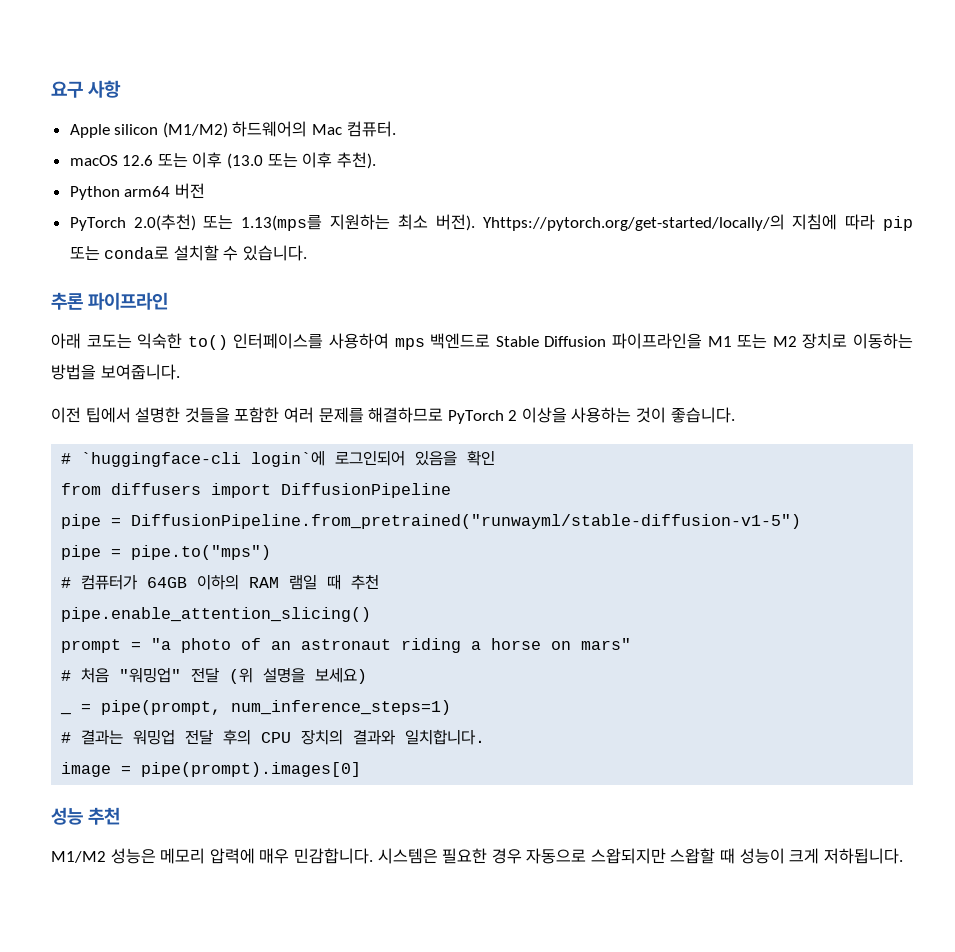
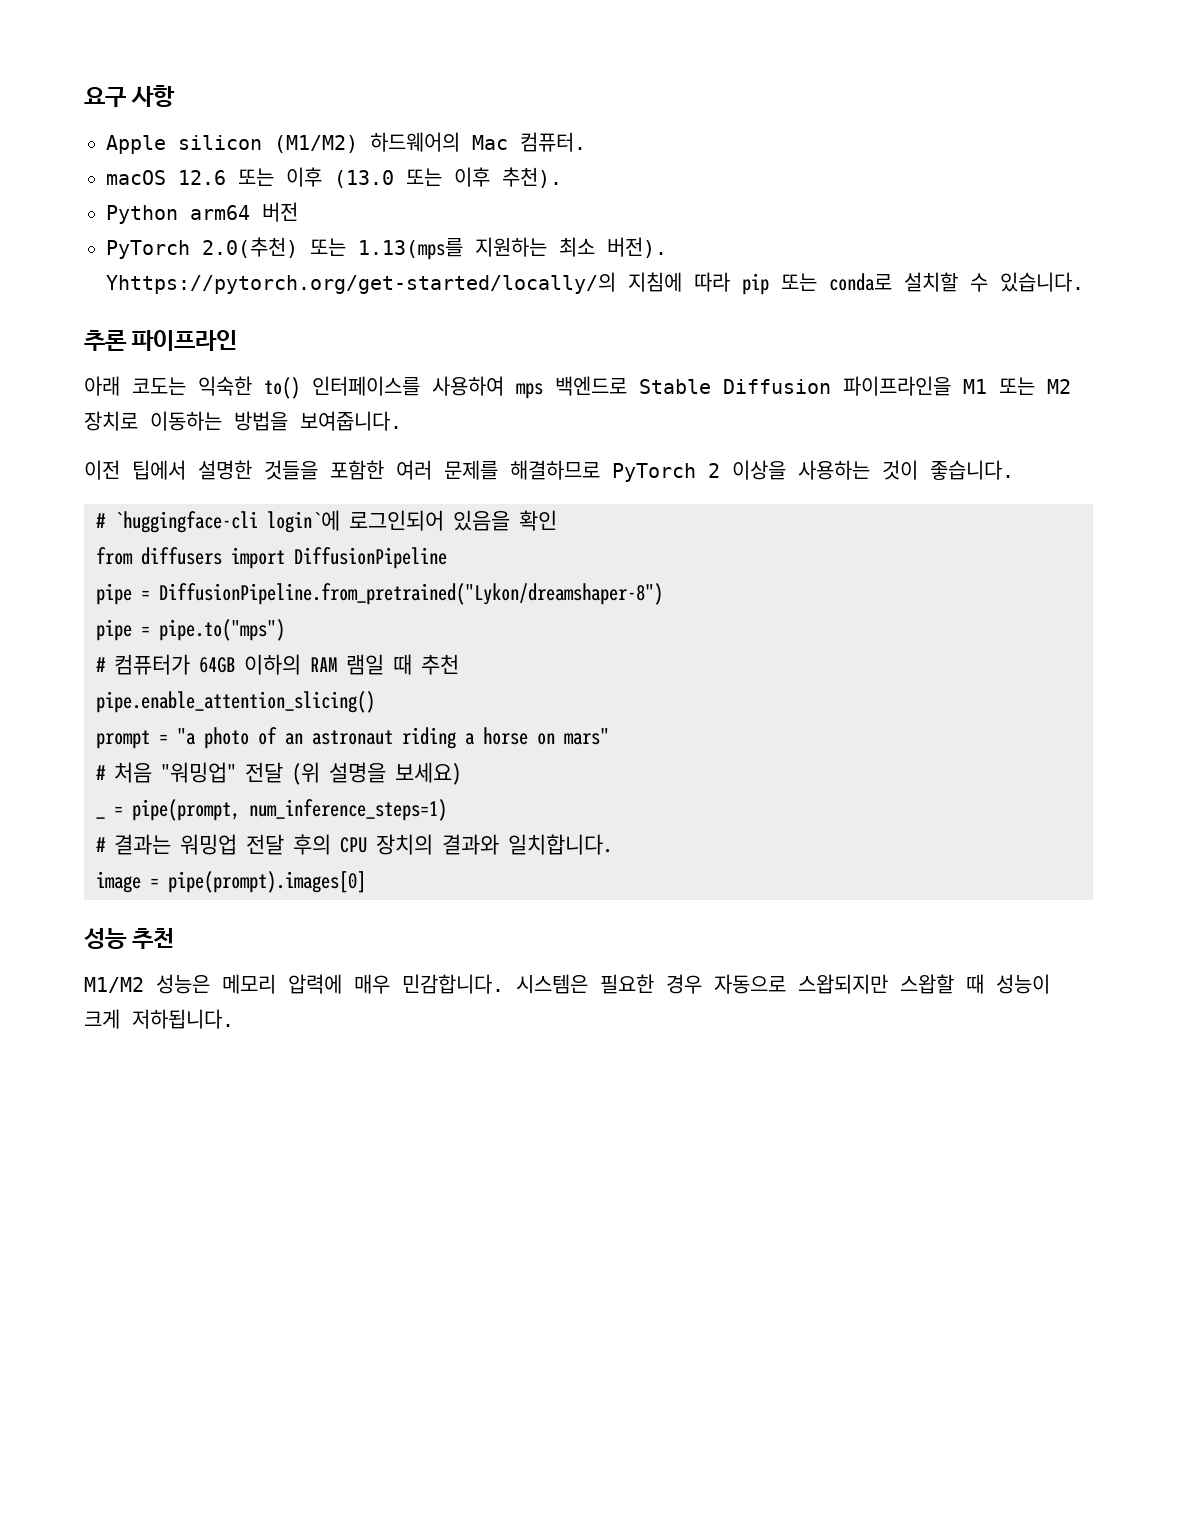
[131,514,802,529] DiffusionPipeline.from_pretrained("runwayml/stable-diffusion-v1-5") -> [159,583,663,605] DiffusionPipeline.from_pretrained("Lykon/dreamshaper-8")

